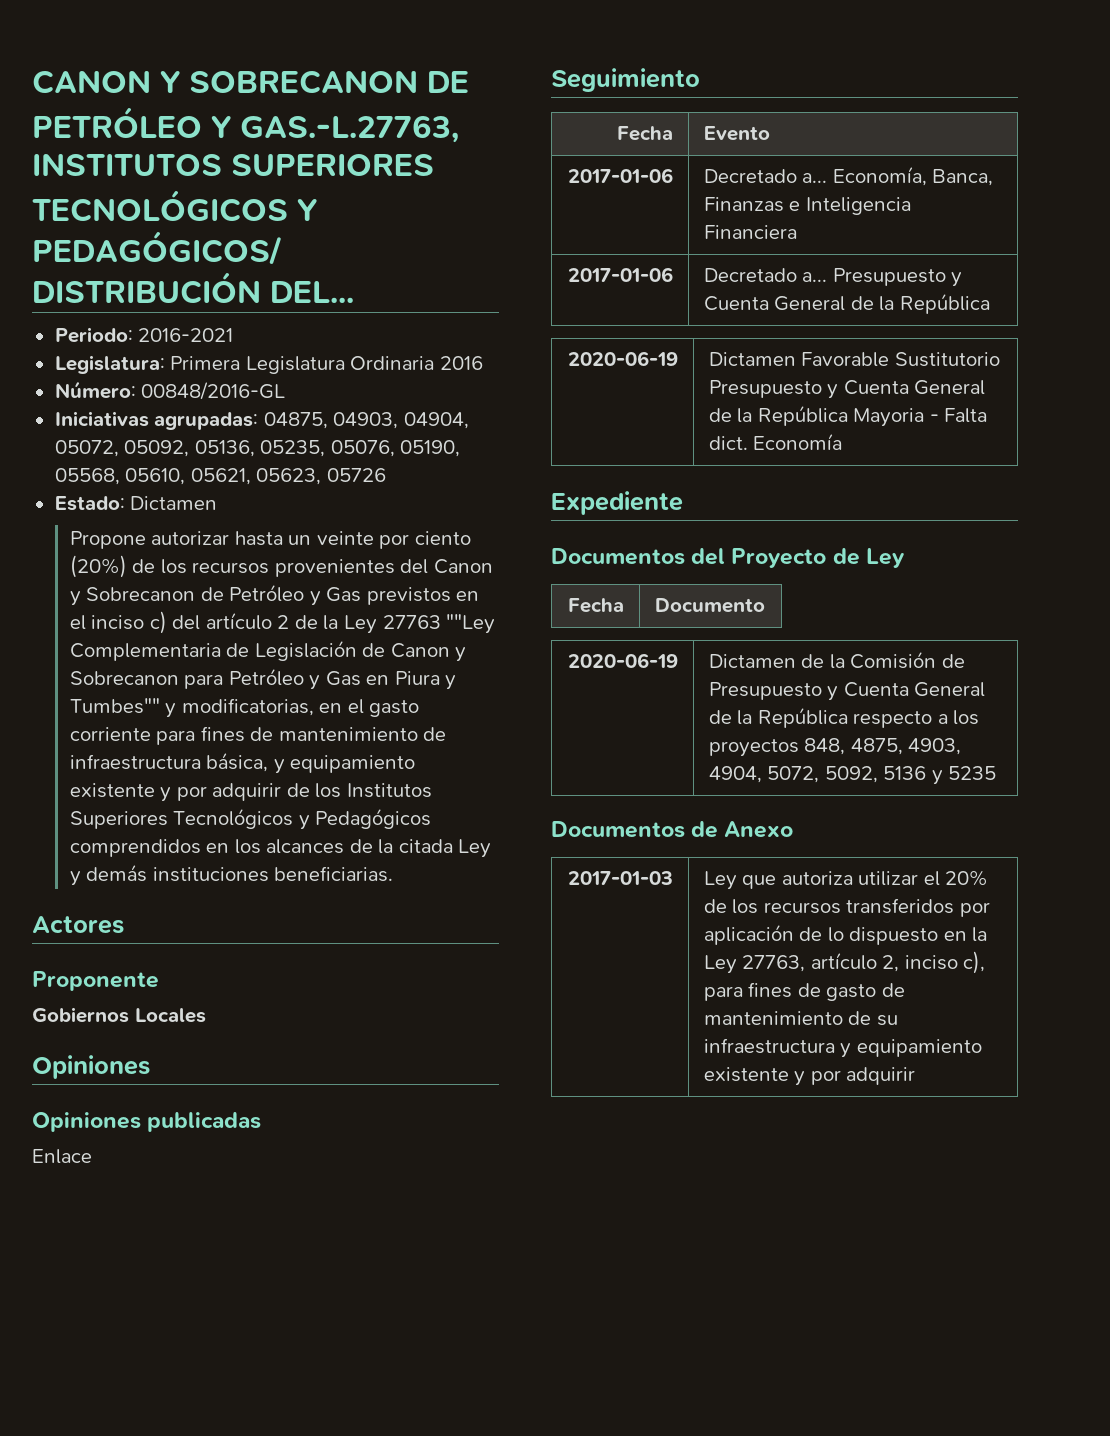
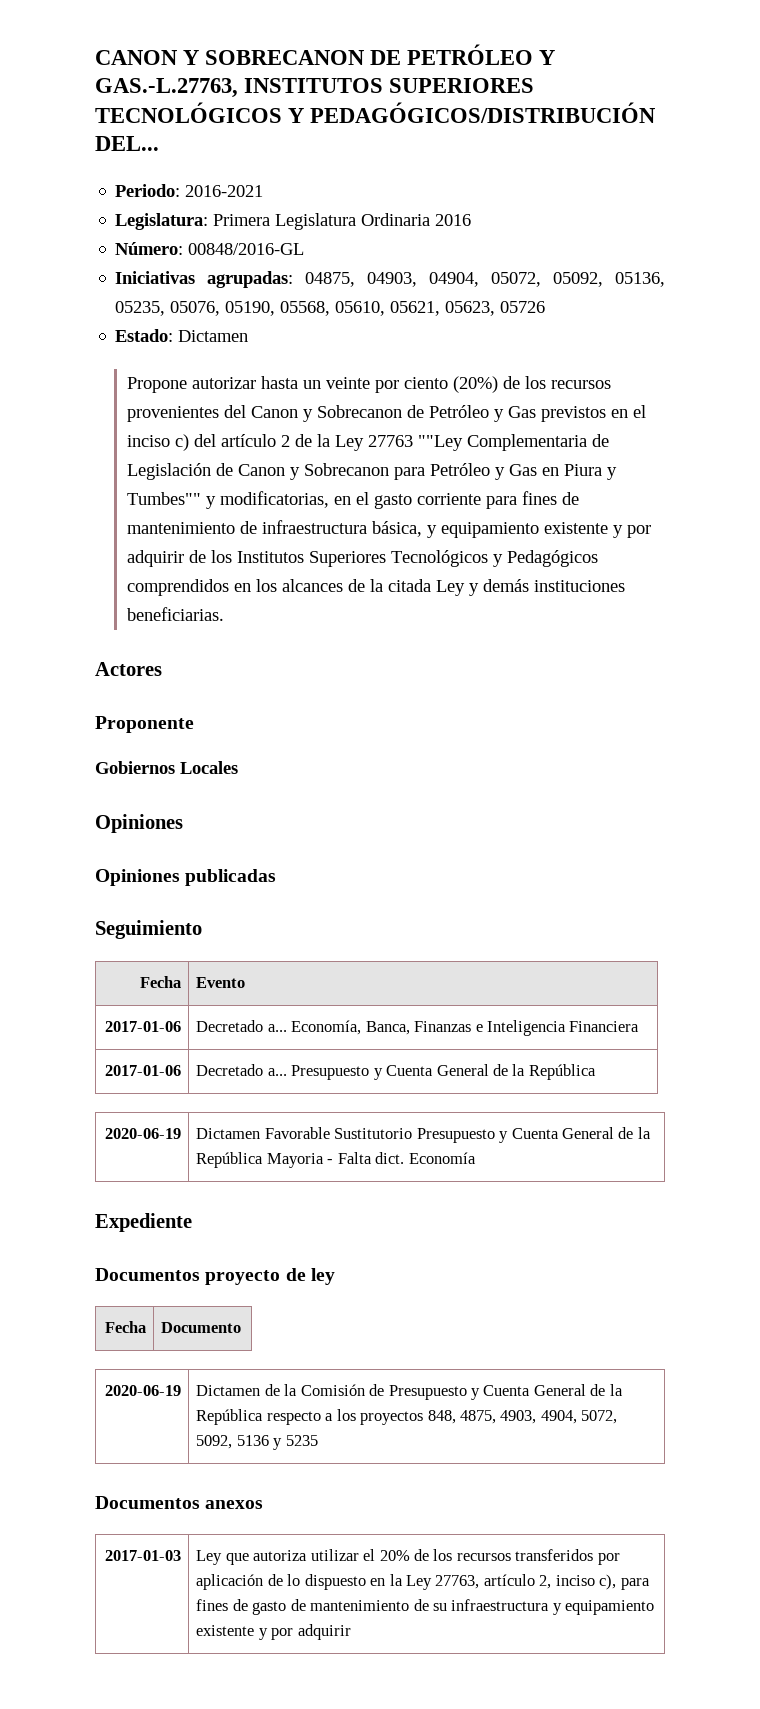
[32,1149,92,1164] // Enlace -> (277, 877) none
[691,548,905,568] del Proyecto de Ley -> [205,1268,335,1285] proyecto de ley
[691,821,794,838] de Anexo -> [205,1500,264,1509] anexos

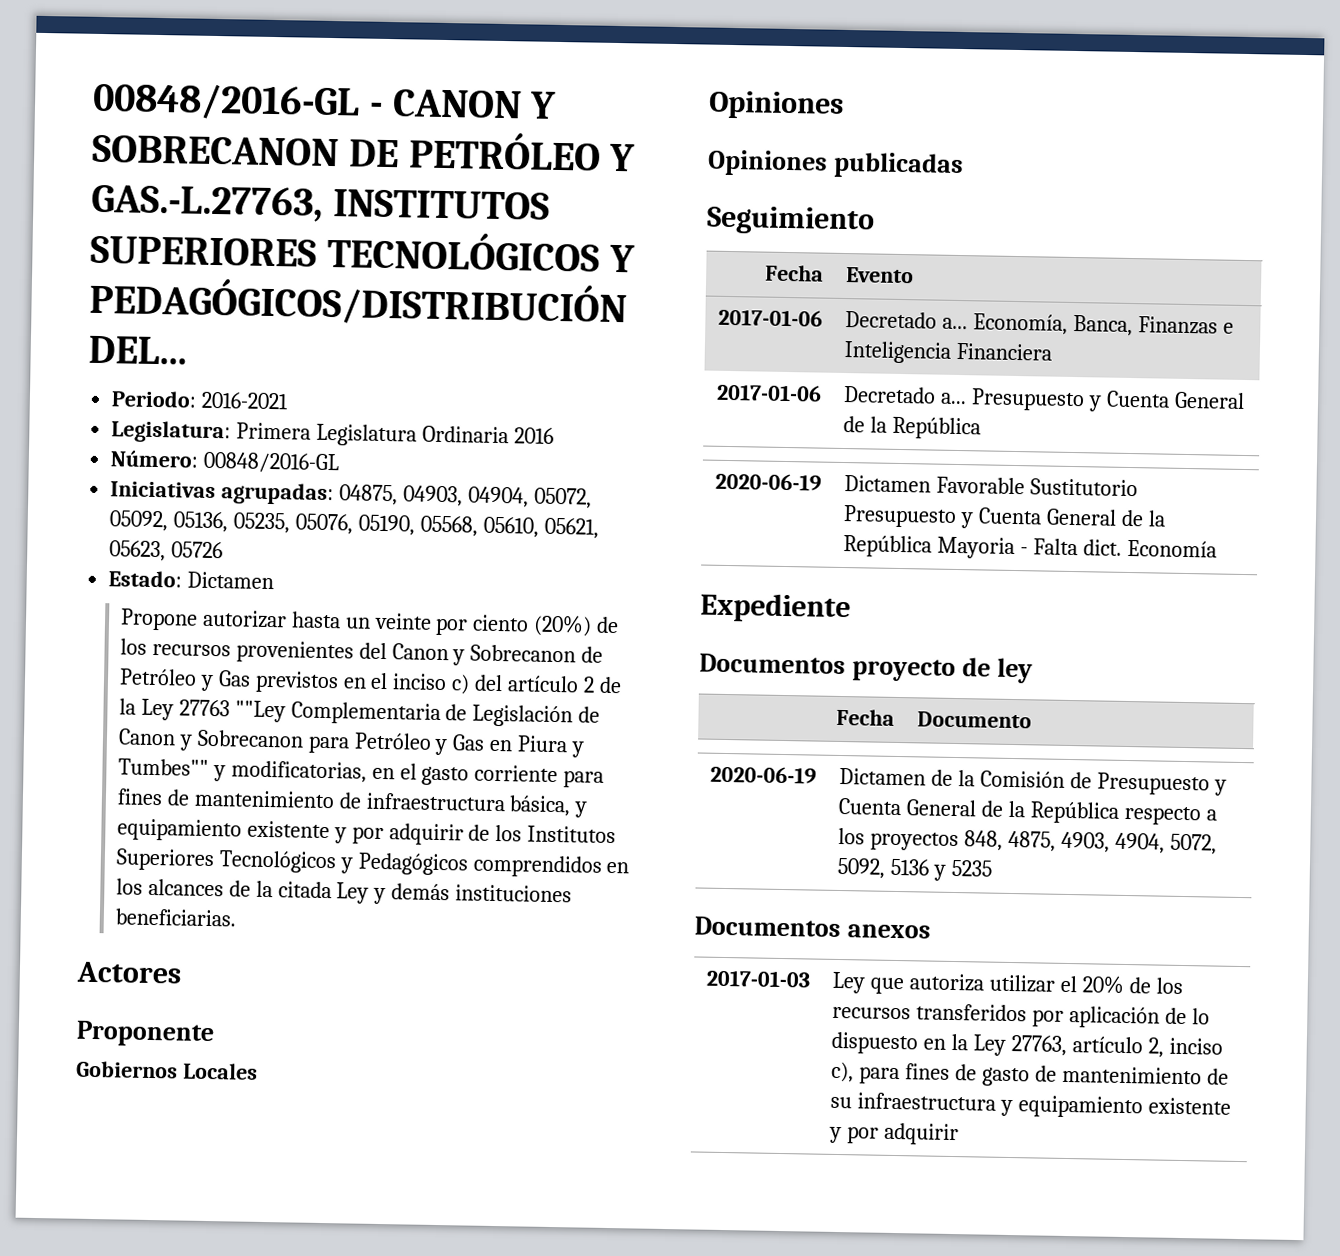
(95, 57) none -> [92,82,383,122] 00848/2016-GL -

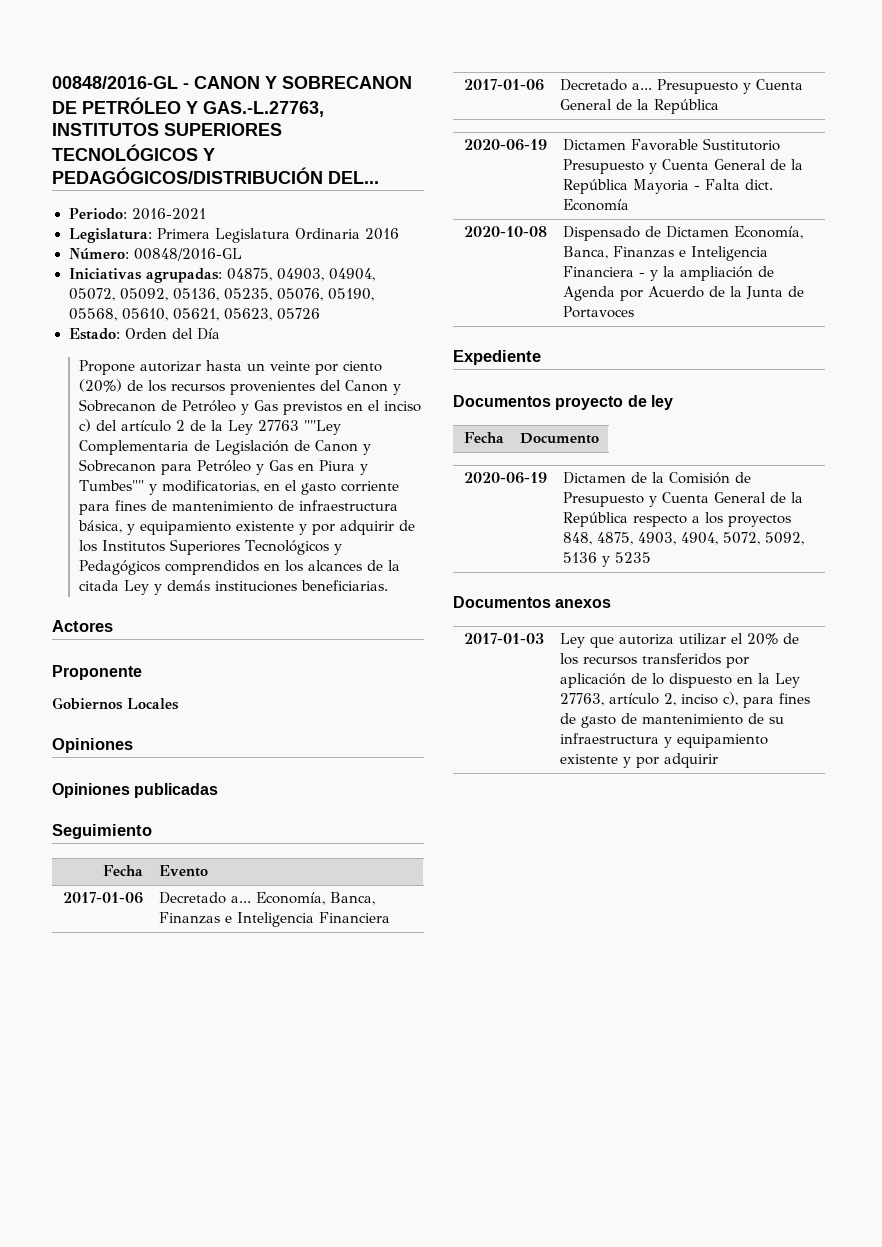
[187,571,275,590] Dictamen -> [124,328,220,340] Orden del Día
(1217, 548) none -> [463,226,547,237] [562,226,803,241] [562,246,768,261] [562,266,774,281] [562,286,804,301] [562,306,634,318] // 2020-10-08 | Dispensado de Dictamen Economía, Banca, Finanzas e Inteligencia Financiera - y la ampliación de Agenda por Acuerdo de la Junta de Portavoces

